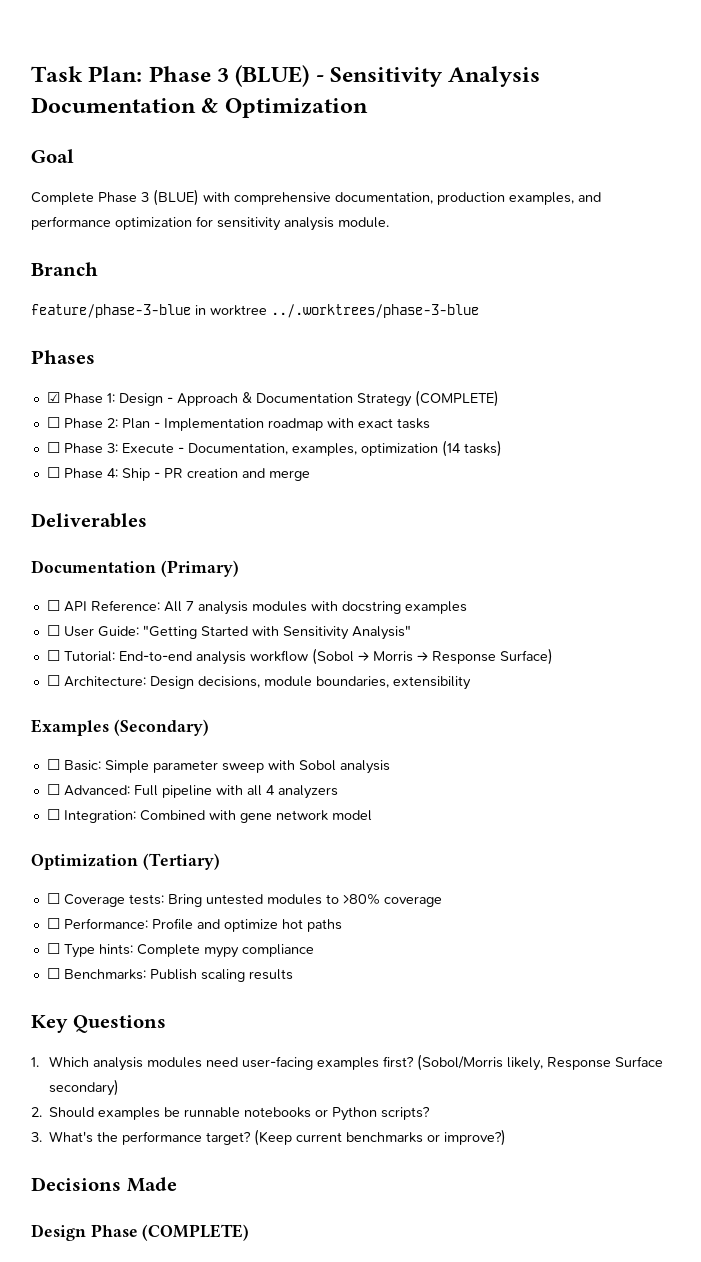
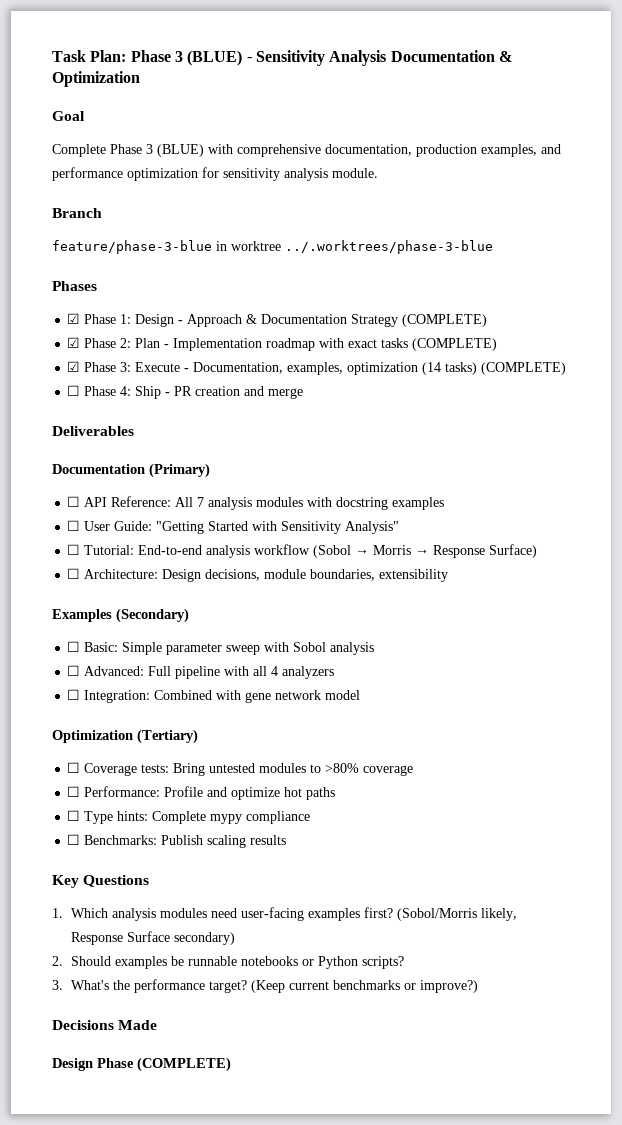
[46,417,60,428] ☐ -> [67,337,81,348] ☑
[46,442,60,453] // ☐ -> [412,338,498,351] [67,361,81,372] (COMPLETE) // ☑
(502, 448) none -> [481,362,567,375] (COMPLETE)

